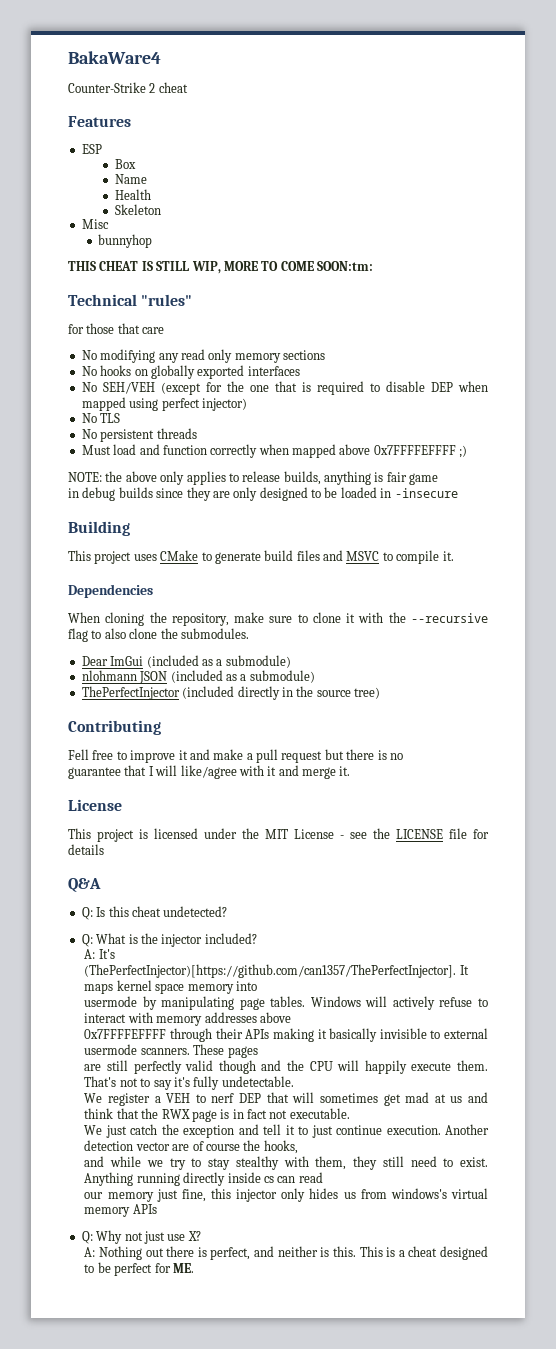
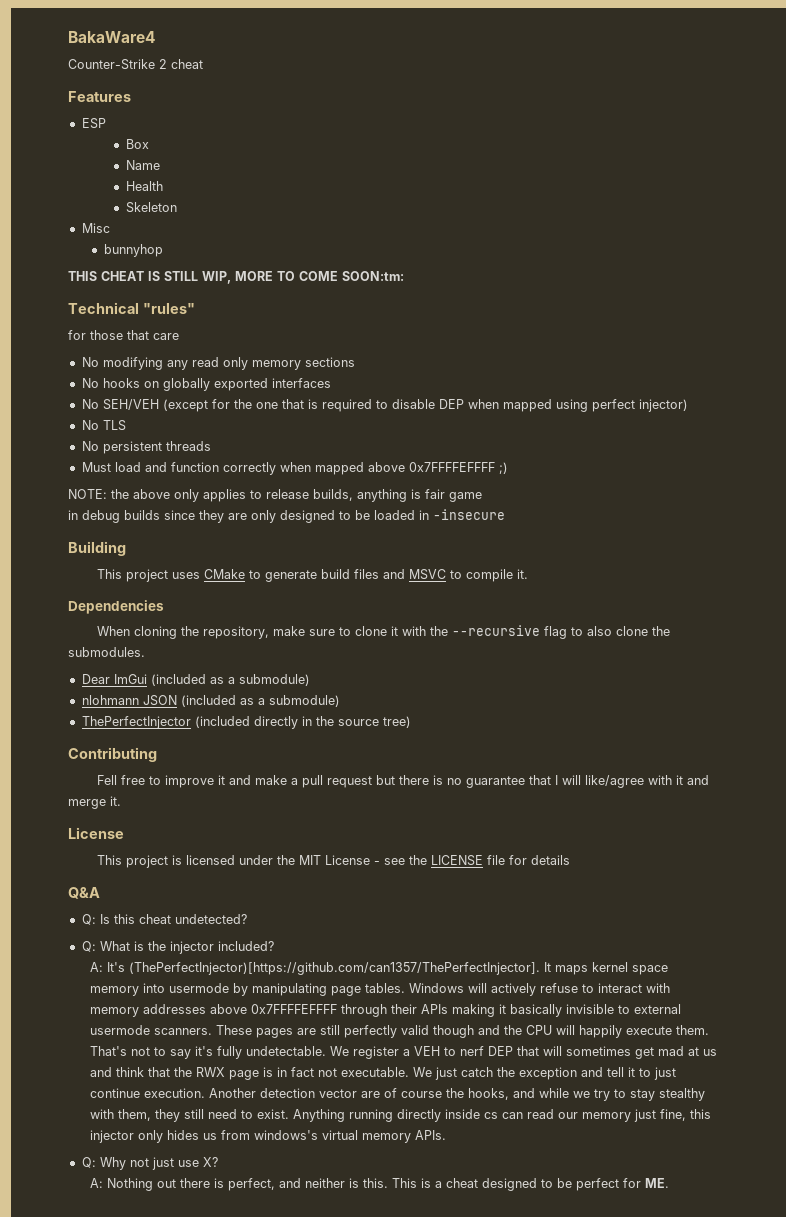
(403, 756) // -> (463, 781) none
(257, 986) // -> (165, 988) none
(291, 1017) // -> (247, 1009) none
(258, 1052) // -> (293, 1033) none
(294, 1081) // -> (326, 1051) none
(350, 1113) // -> (409, 1072) none
(298, 1147) // -> (509, 1094) none
(323, 1177) // -> (554, 1114) none
[132,1204,157,1214] APIs -> [414,1130,446,1140] APIs.

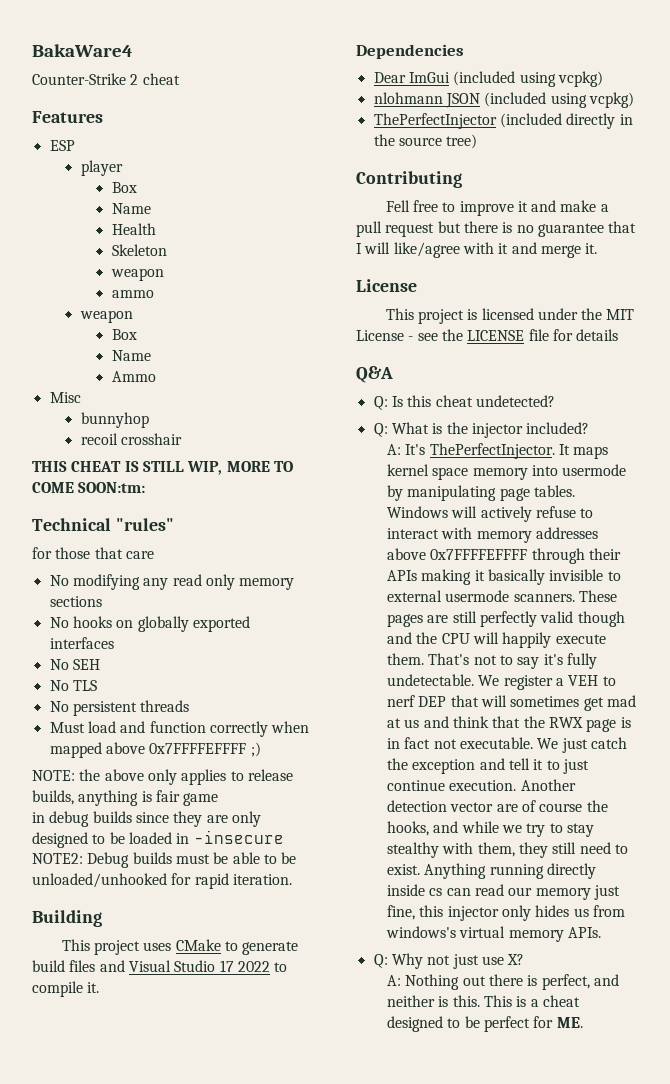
(106, 123) none -> [80,160,123,176] // player
(177, 207) none -> [110,268,164,281] [111,290,154,298] [79,310,133,323] [111,329,137,340] [111,350,151,361] [111,371,156,382] // weapon // ammo // weapon // Box // Name // Ammo
(163, 250) none -> [80,433,182,445] // recoil crosshair
[102,399,688,412] SEH/VEH (except for the one that is required to disable DEP when mapped using perfect injector) -> [72,659,100,670] SEH
(505, 514) none -> [32,852,297,868] [32,873,292,889] NOTE2: Debug builds must be able to be unloaded/unhooked for rapid iteration.
[409,569,447,580] MSVC -> [128,960,270,972] Visual Studio 17 2022
[97,625,671,639] [68,647,145,657] // When cloning the repository, make sure to clone it with the --recursive flag to also clone the submodules. -> (464, 51) none
[209,674,310,686] as a submodule) -> [519,71,603,87] using vcpkg)
[239,695,340,707] as a submodule) -> [550,92,634,108] using vcpkg)
[128,962,540,975] (ThePerfectInjector)[https://github.com/can1357/ThePerfectInjector]. -> [429,443,555,459] ThePerfectInjector.

